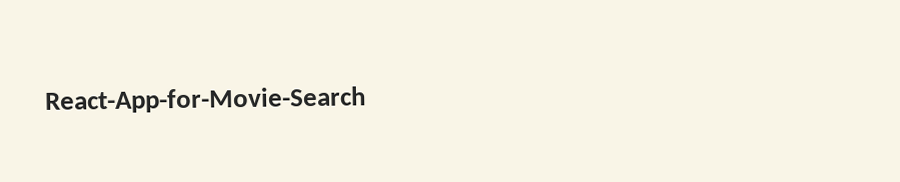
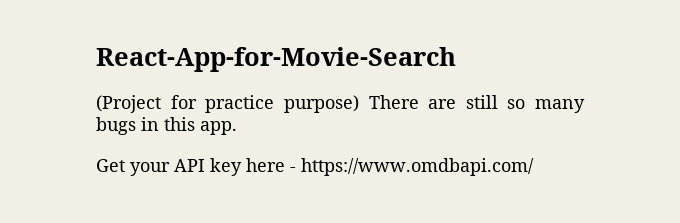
(366, 100) none -> [96,95,585,113] [96,117,237,135] [96,158,534,176] // (Project for practice purpose) There are still so many bugs in this app. // Get your API key here - https://www.omdbapi.com/

